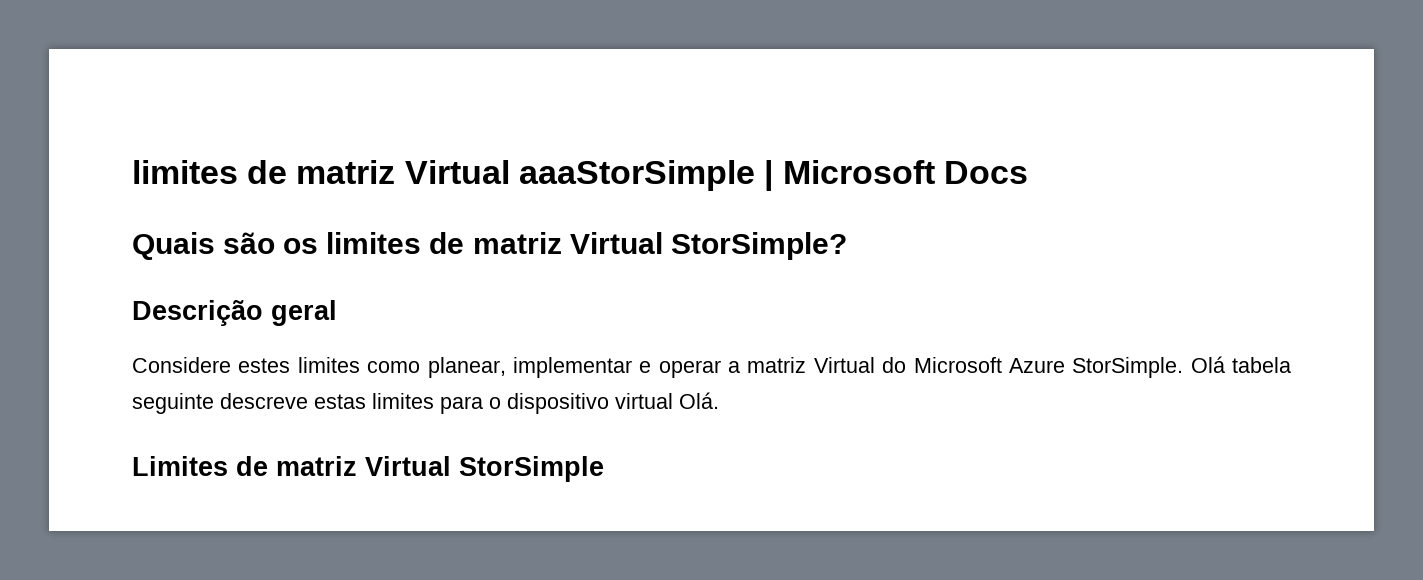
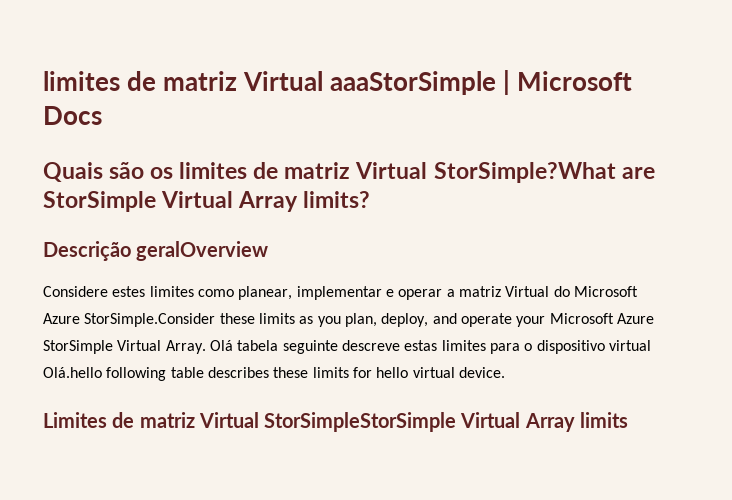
[670,232,847,260] StorSimple? -> [433,162,655,183] [43,191,371,212] StorSimple?What are StorSimple Virtual Array limits?
[271,300,337,326] geral -> [136,241,269,261] geralOverview
[1072,357,1184,378] StorSimple. -> [84,313,654,327] [43,340,206,354] StorSimple.Consider these limits as you plan, deploy, and operate your Microsoft Azure StorSimple Virtual Array.
[679,392,719,409] Olá. -> [43,367,505,381] Olá.hello following table describes these limits for hello virtual device.
[459,456,604,482] StorSimple -> [264,412,628,432] StorSimpleStorSimple Virtual Array limits

